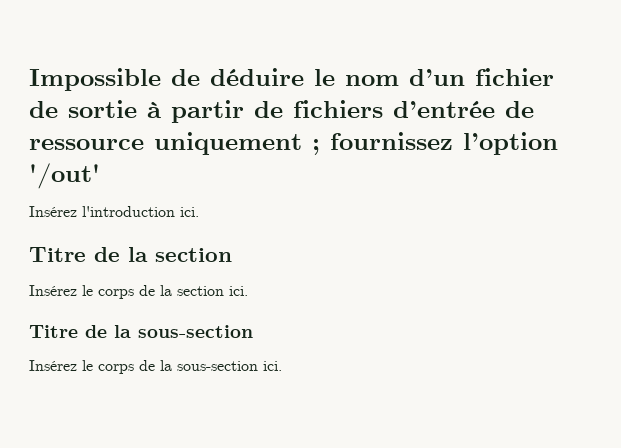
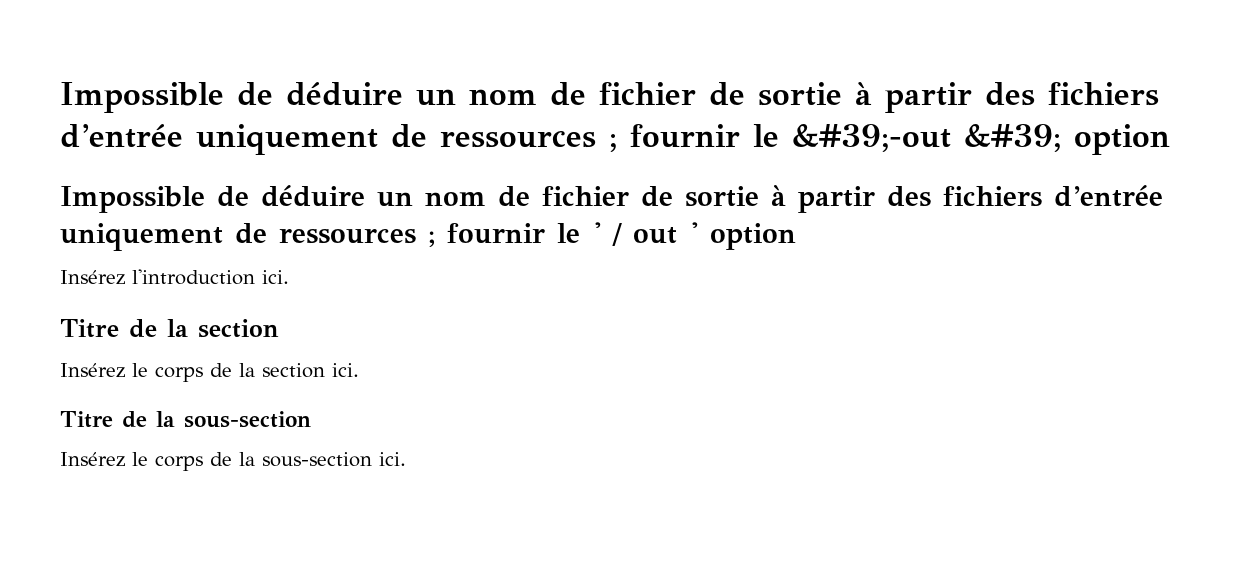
[29,68,554,91] [29,100,534,123] [29,132,558,155] [29,163,100,189] Impossible de déduire le nom d’un fichier de sortie à partir de fichiers d’entrée de ressource uniquement ; fournissez l’option '/out' -> [60,82,1159,113] [60,124,1170,155] [60,185,1163,213] [60,222,796,251] Impossible de déduire un nom de fichier de sortie à partir des fichiers d’entrée uniquement de ressources ; fournir le &#39;-out &#39; option // Impossible de déduire un nom de fichier de sortie à partir des fichiers d’entrée uniquement de ressources ; fournir le ' / out ' option

